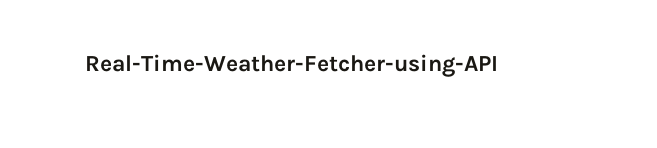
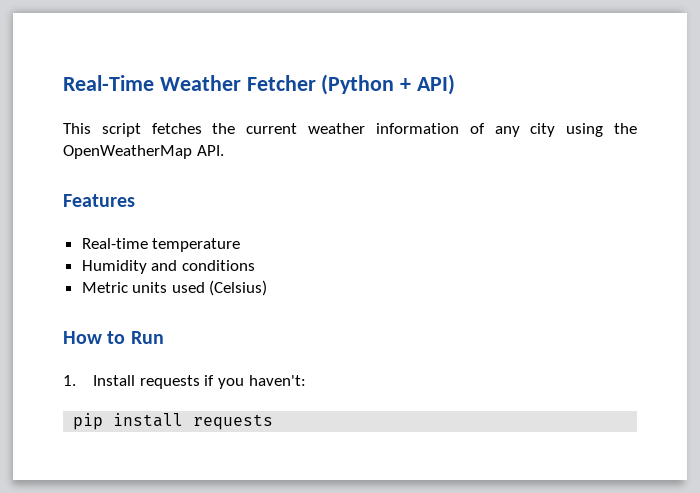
[85,54,498,77] Real-Time-Weather-Fetcher-using-API -> [63,74,456,95] [63,123,637,137] [63,145,224,159] [63,194,135,207] [81,238,241,252] [81,260,255,274] [81,280,268,296] [63,331,164,344] [63,375,306,389] [73,413,274,430] Real-Time Weather Fetcher (Python + API) // This script fetches the current weather information of any city using the OpenWeatherMap API. // Features // Real-time temperature // Humidity and conditions // Metric units used (Celsius) // How to Run // 1. Install requests if you haven't: // pip install requests

